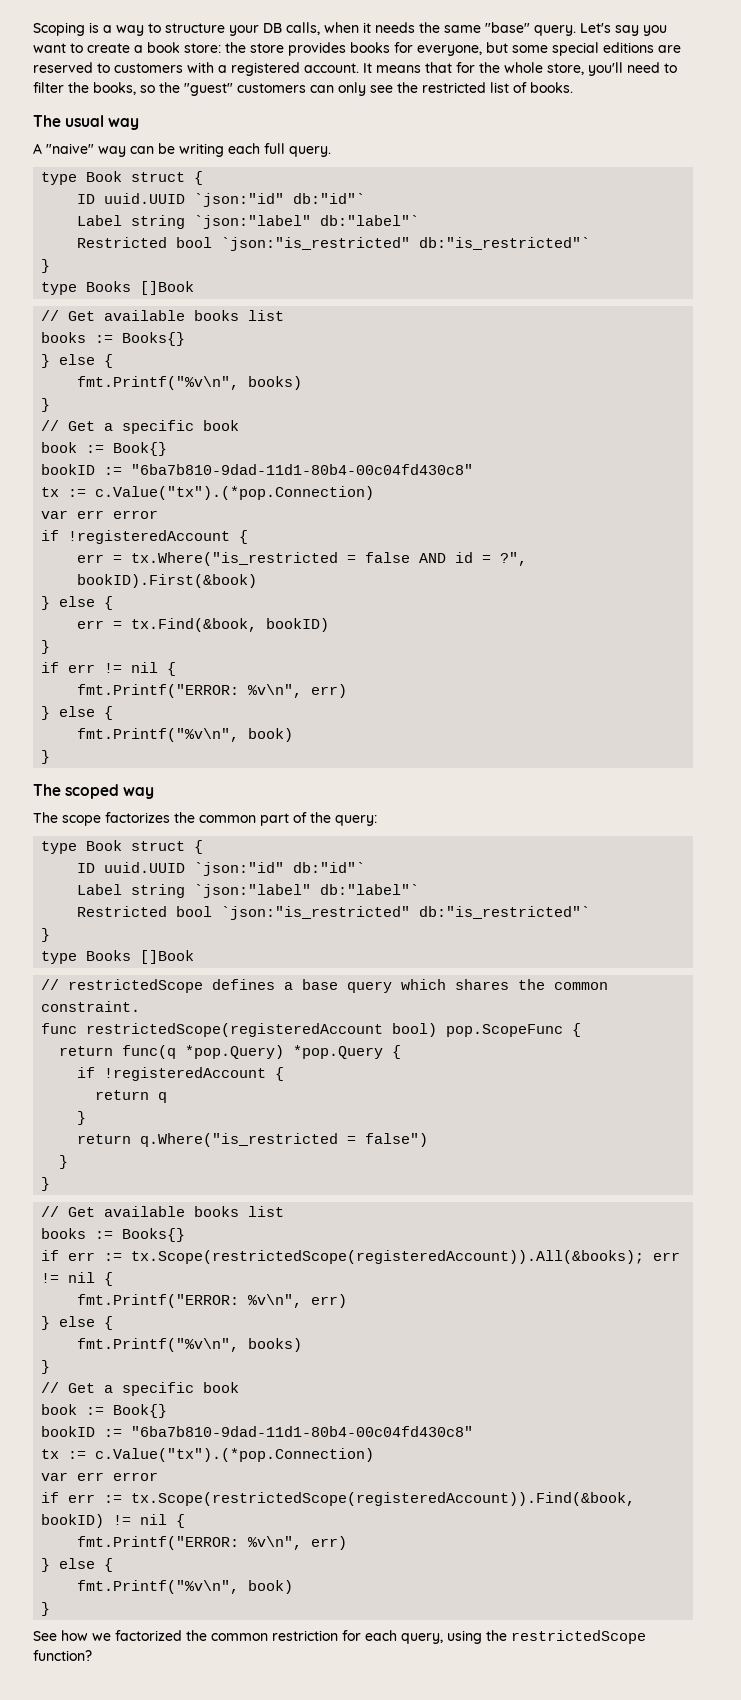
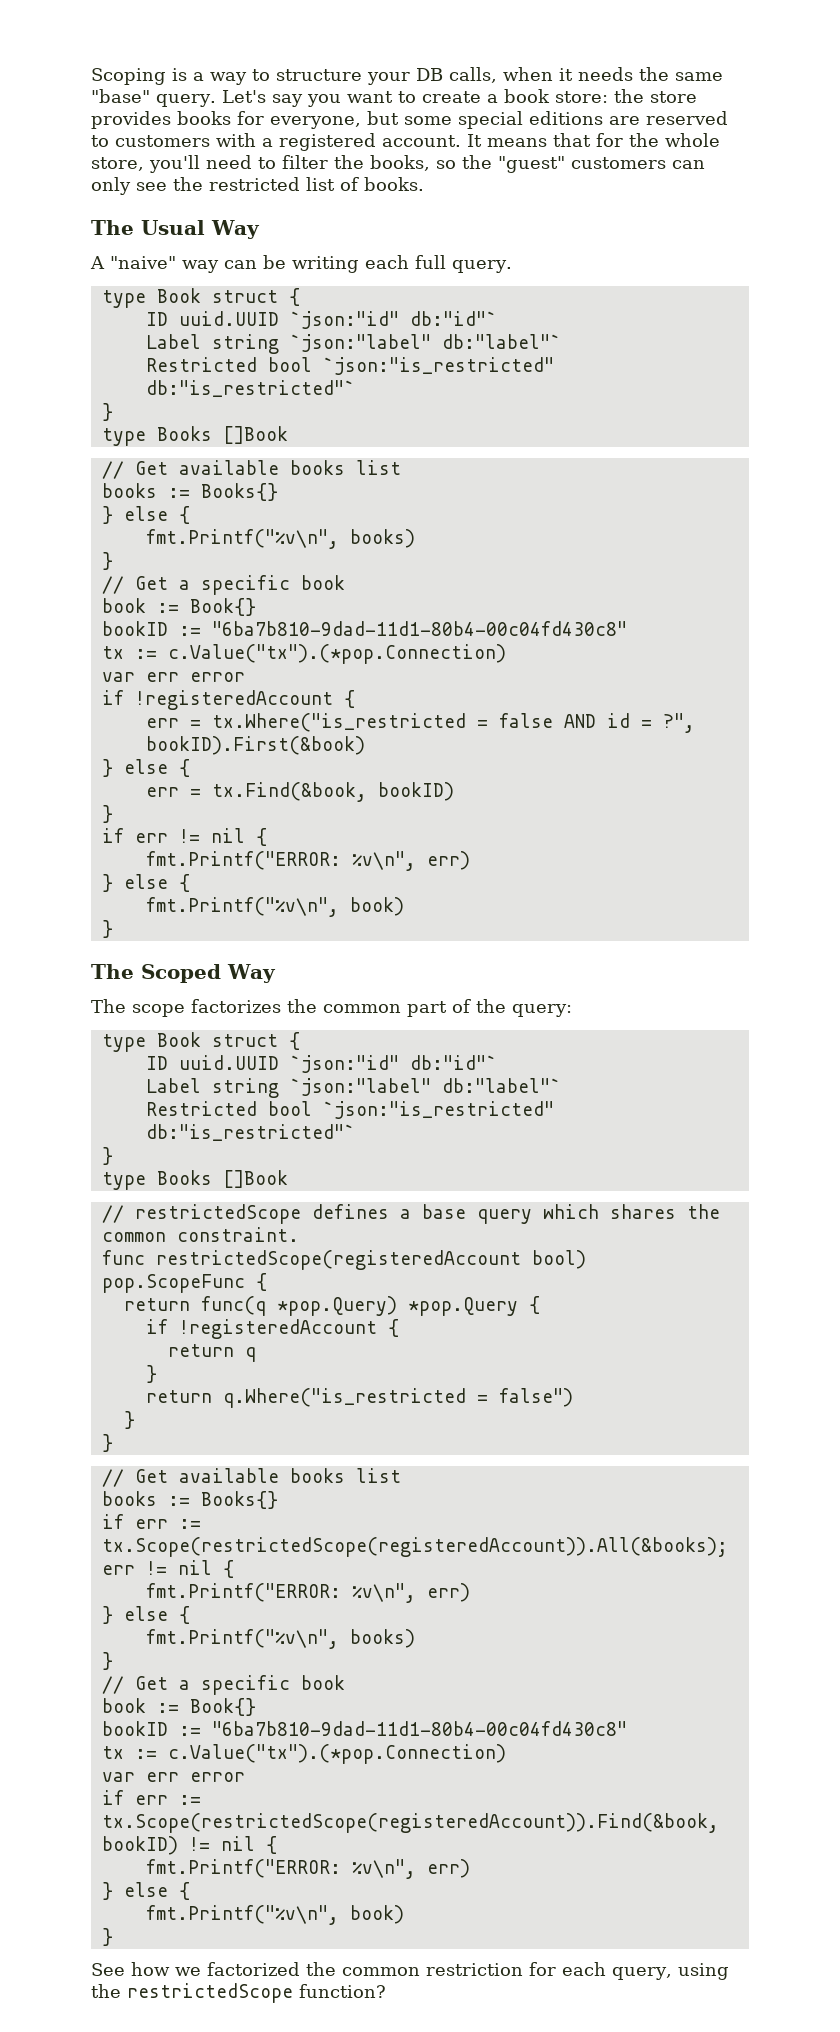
[65,115,140,130] usual way -> [141,220,260,239] Usual Way
[65,784,155,799] scoped way -> [141,964,276,983] Scoped Way

